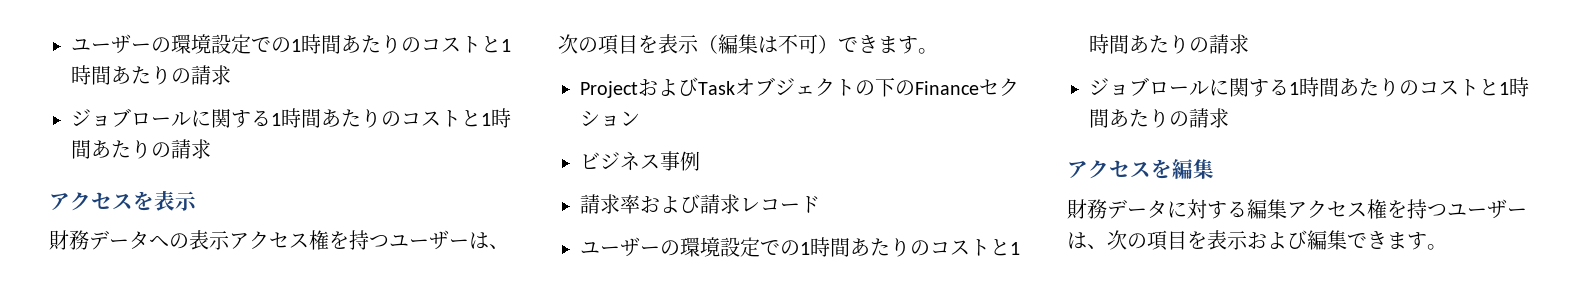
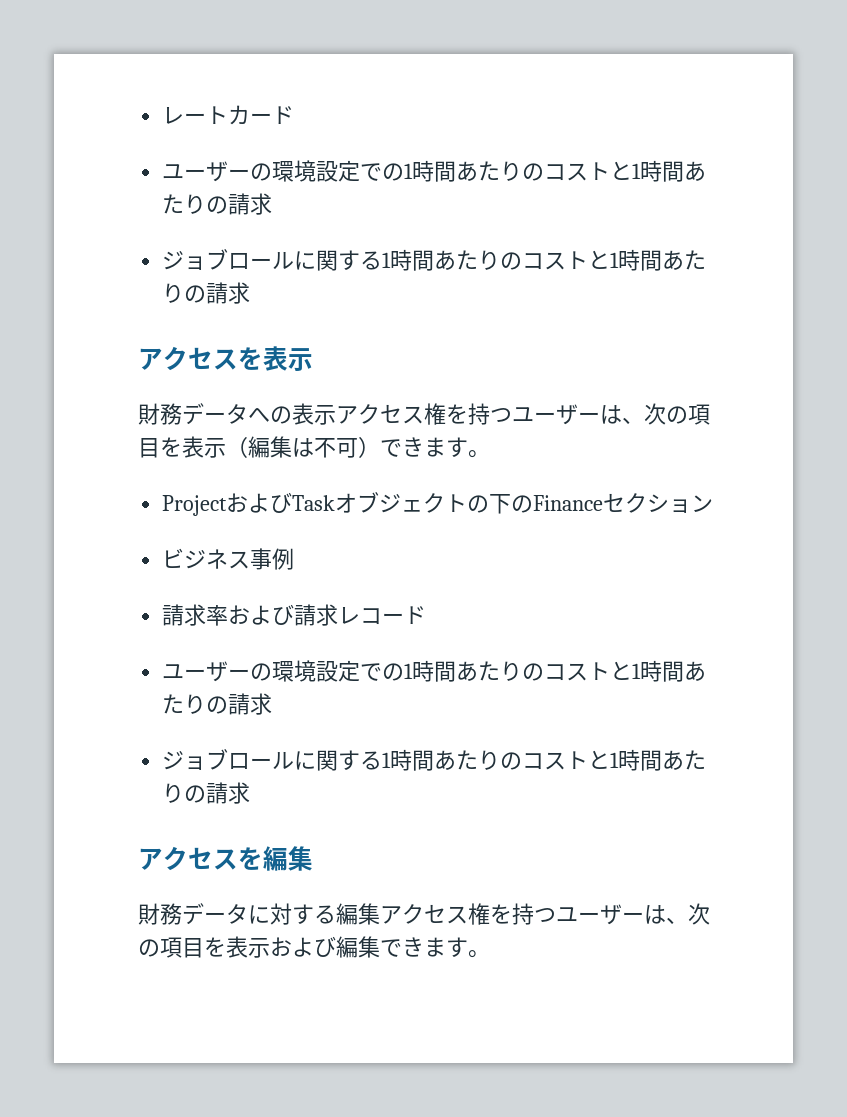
(71, 45) none -> [162,105,295,125] レートカード //

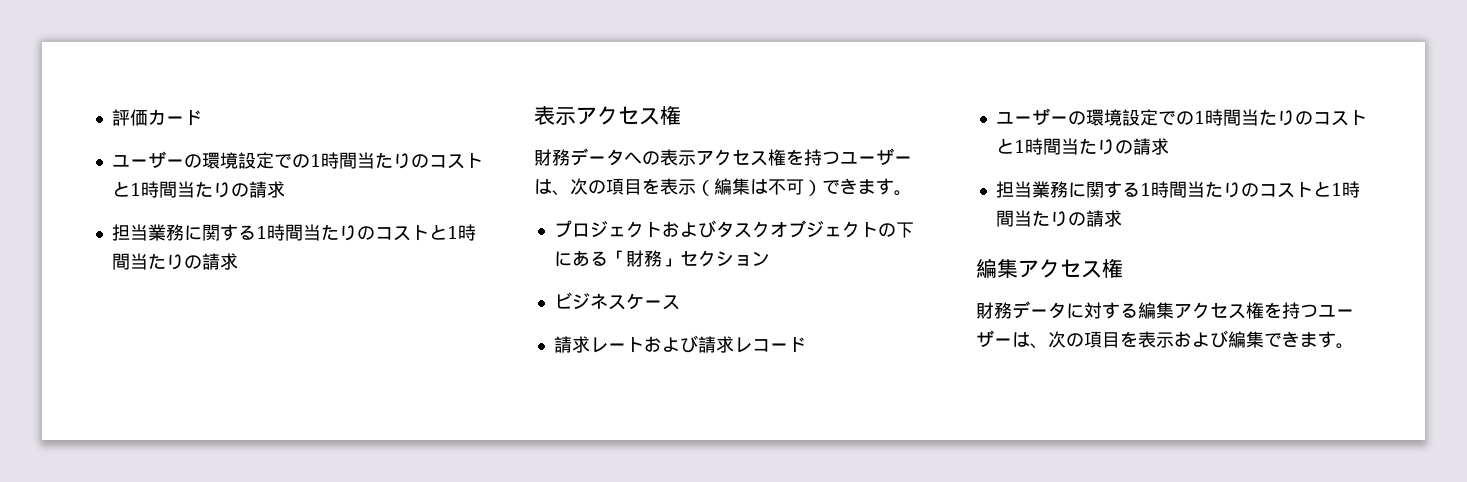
[162,106,229,124] レート -> [111,109,148,126] 評価
[456,160,707,182] [162,193,273,215] [162,249,707,271] [162,282,251,304] [138,346,313,371] あたりのコストと1時間あたりの請求 // ジョブロールに関する1時間あたりのコストと1時間あたりの請求 // アクセスを表示 -> [356,152,483,169] [111,181,285,198] [111,224,476,241] [111,253,238,270] [534,105,681,125] 当たりのコストと1時間当たりの請求 // 担当業務に関する1時間当たりのコストと1時間当たりの請求 // 表示アクセス権
[162,492,336,516] ProjectおよびTask -> [553,220,770,238] プロジェクトおよびタスク
[511,495,604,513] のFinance -> [553,250,680,267] にある「財務」
[250,548,295,570] [162,604,229,626] 事例 // 請求率 -> [625,293,680,310] [553,336,644,353] ケース // 請求レート
[456,660,707,682] [162,693,273,715] [162,749,707,771] [162,782,251,804] [138,846,313,871] あたりのコストと1時間あたりの請求 // ジョブロールに関する1時間あたりのコストと1時間あたりの請求 // アクセスを編集 -> [1240,109,1367,126] [995,138,1169,155] [995,181,1360,198] [995,210,1122,227] [976,258,1123,279] 当たりのコストと1時間当たりの請求 // 担当業務に関する1時間当たりのコストと1時間当たりの請求 // 編集アクセス権

